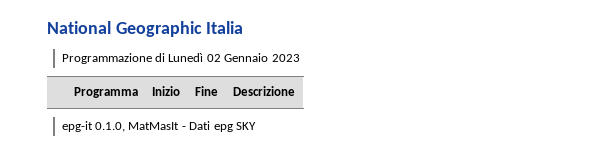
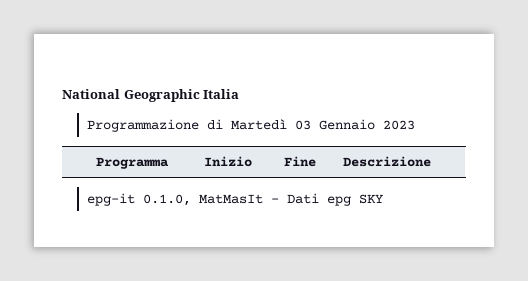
[168,53,221,62] Lunedì 02 -> [230,119,311,130] Martedì 03

